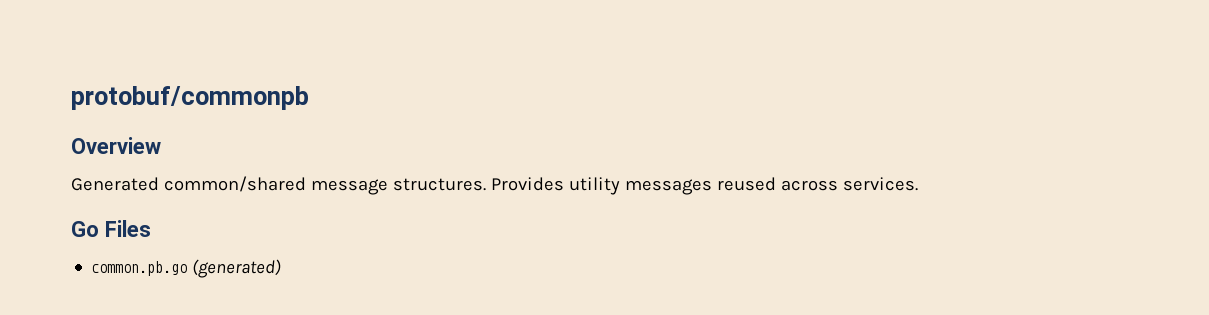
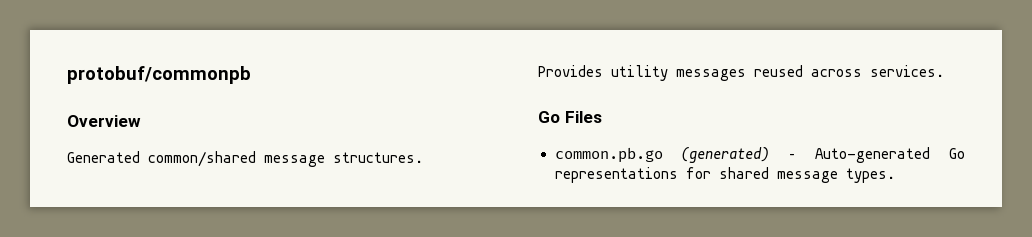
(282, 268) none -> [788,147,965,163] [554,167,895,183] – Auto-generated Go representations for shared message types.

